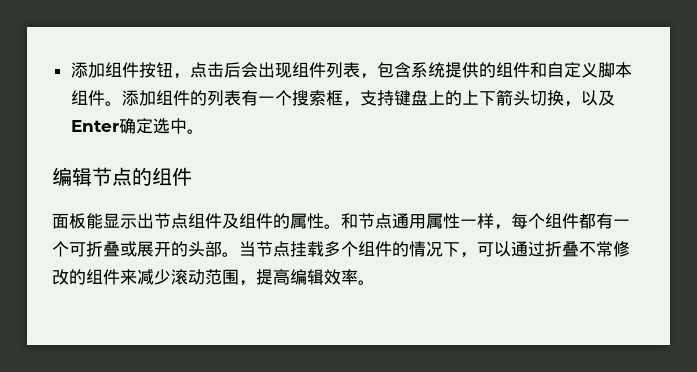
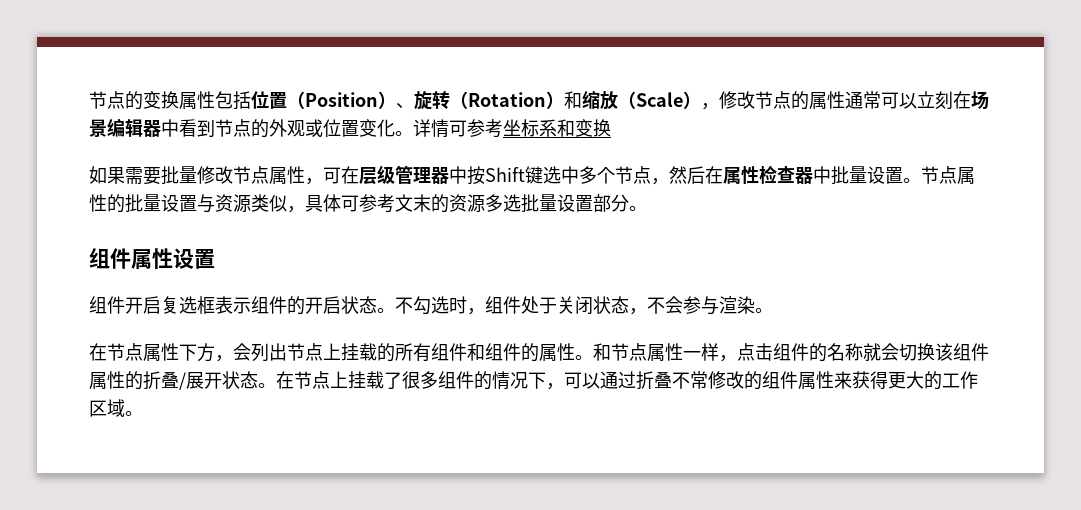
[70,62,632,79] [70,90,615,107] [70,118,204,134] [52,167,192,187] [52,213,239,229] 添加组件按钮，点击后会出现组件列表，包含系统提供的组件和自定义脚本组件。添加组件的列表有一个搜索框，支持键盘上的上下箭头切换，以及Enter确定选中。 // 编辑节点的组件 // 面板能显示出节点组件及 -> [89,90,989,110] [89,118,611,138] [89,165,975,185] [89,194,647,213] [89,248,215,269] [89,296,773,315] [89,343,485,362] 节点的变换属性包括位置（Position）、旋转（Rotation）和缩放（Scale），修改节点的属性通常可以立刻在场景编辑器中看到节点的外观或位置变化。详情可参考坐标系和变换 // 如果需要批量修改节点属性，可在层级管理器中按Shift键选中多个节点，然后在属性检查器中批量设置。节点属性的批量设置与资源类似，具体可参考文末的资源多选批量设置部分。 // 组件属性设置 // 组件开启复选框表示组件的开启状态。不勾选时，组件处于关闭状态，不会参与渲染。 // 在节点属性下方，会列出节点上挂载的所有组件和
[392,213,426,229] 通用 -> (647, 352) none
[511,213,630,229] [52,241,358,257] 每个组件都有一个可折叠或展开的头部。当节点挂载多个 -> [737,343,989,362] [89,371,438,390] 点击组件的名称就会切换该组件属性的折叠/展开状态。在节点上挂载了很多
[120,269,358,286] 来减少滚动范围，提高编辑效率 -> [798,371,978,390] [89,399,125,417] 属性来获得更大的工作区域

